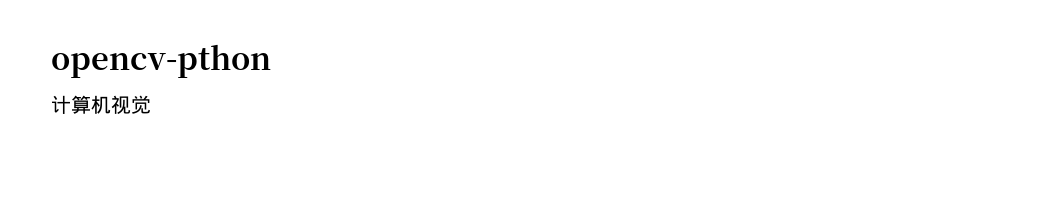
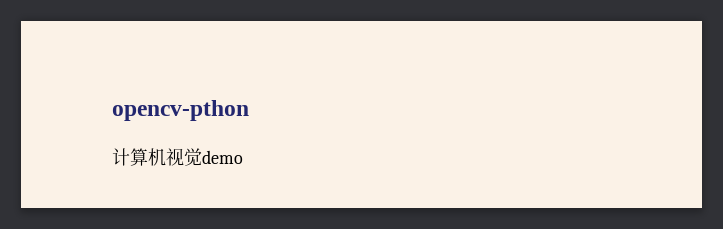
(151, 104) none -> [202,150,243,164] demo

